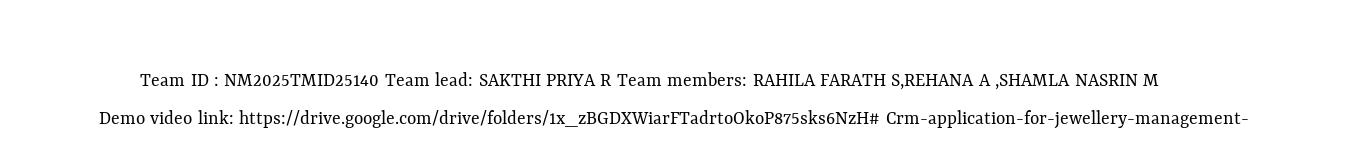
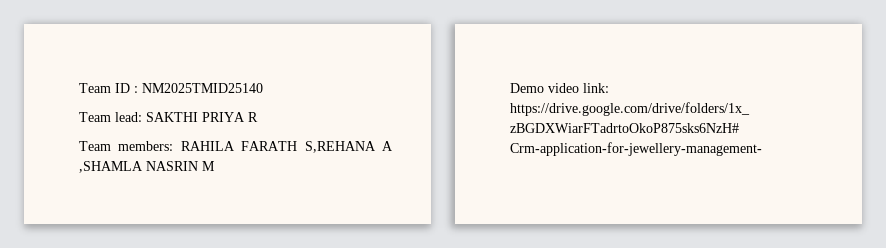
(380, 80) none -> (263, 88) //
(613, 80) none -> (258, 117) //

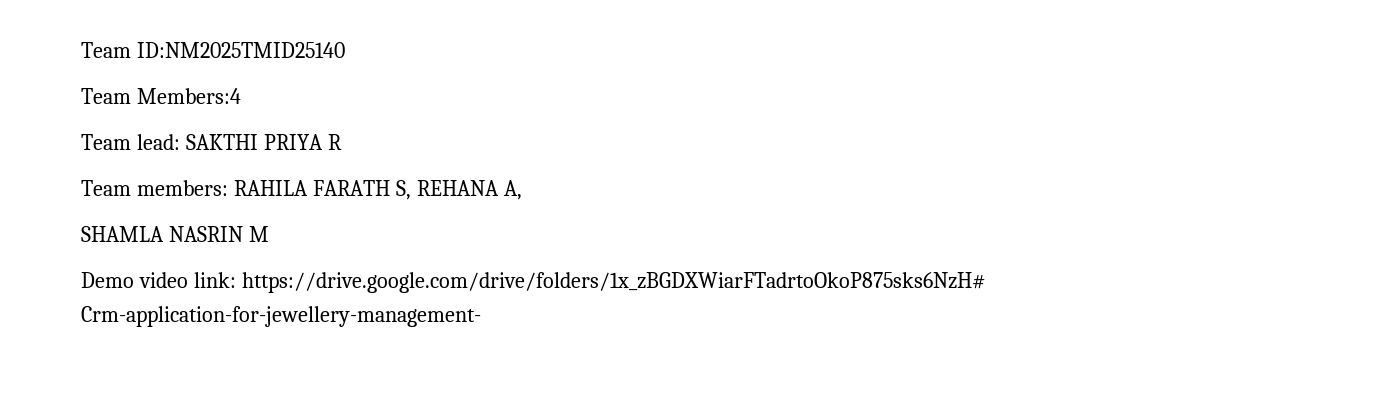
[79,83,263,93] Team ID : NM2025TMID25140 -> [81,42,345,58] [81,88,241,104] Team ID:NM2025TMID25140 // Team Members:4
[304,141,393,153] [79,161,143,173] S,REHANA A ,SHAMLA -> [395,180,522,200] [81,226,164,242] S, REHANA A, // SHAMLA

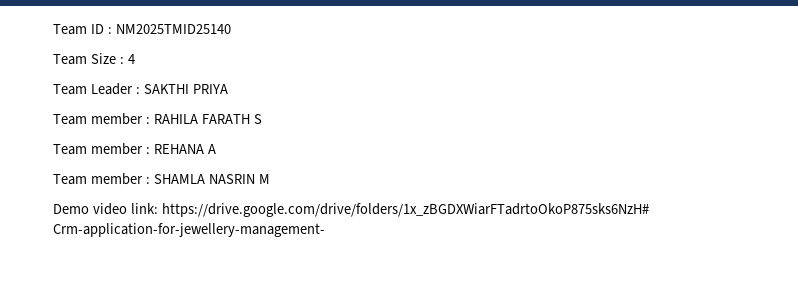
[81,42,345,58] [81,88,241,104] [81,134,180,150] Team ID:NM2025TMID25140 // Team Members:4 // Team lead: -> [53,24,231,35] [53,53,135,65] [53,83,140,95] Team ID : NM2025TMID25140 // Team Size : 4 // Team Leader :
[327,134,342,150] [81,180,522,200] R // Team members: RAHILA FARATH S, REHANA A, // -> [53,113,262,125] [53,143,216,155] [53,173,150,185] // Team member : RAHILA FARATH S // Team member : REHANA A // Team member :

